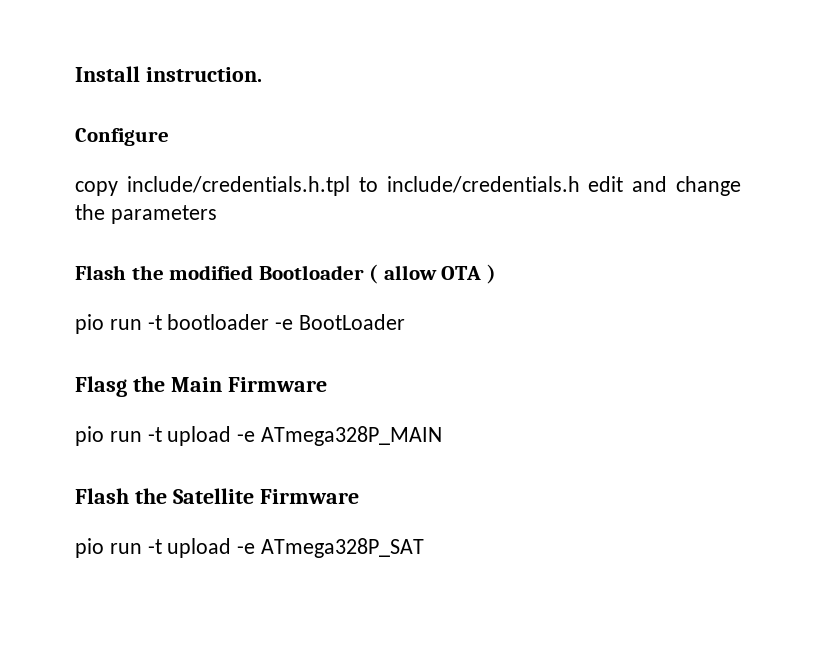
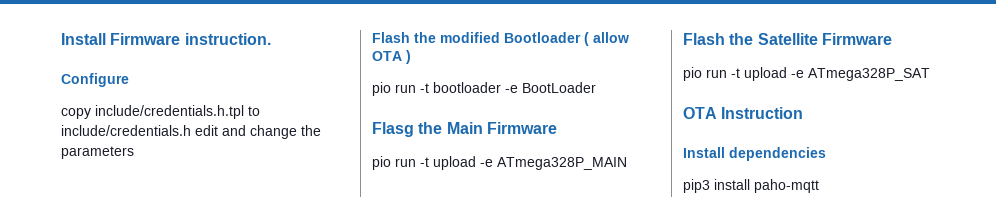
[75,66,140,82] Install -> [61,33,181,45] Install Firmware
(425, 548) none -> [683,107,804,119] [683,147,826,161] [683,179,819,193] // OTA Instruction // Install dependencies // pip3 install paho-mqtt

